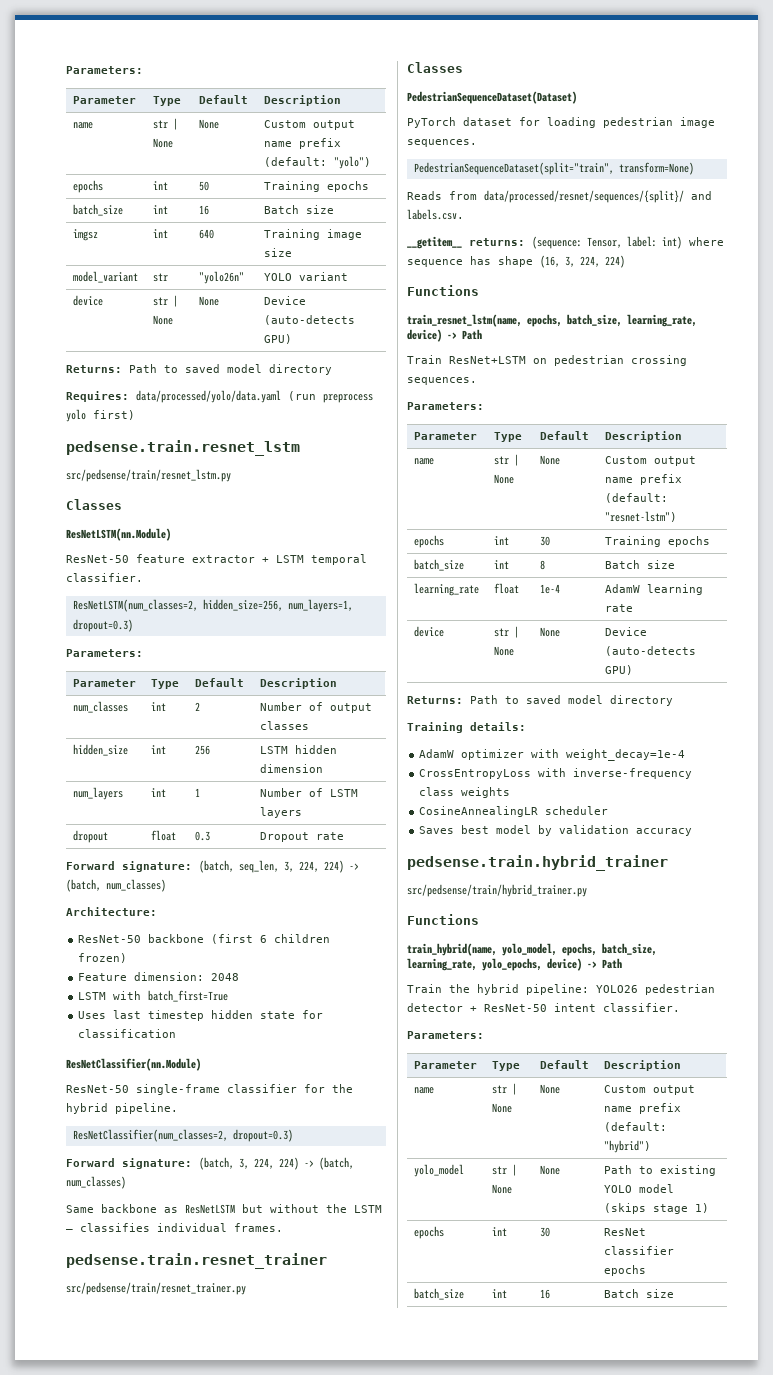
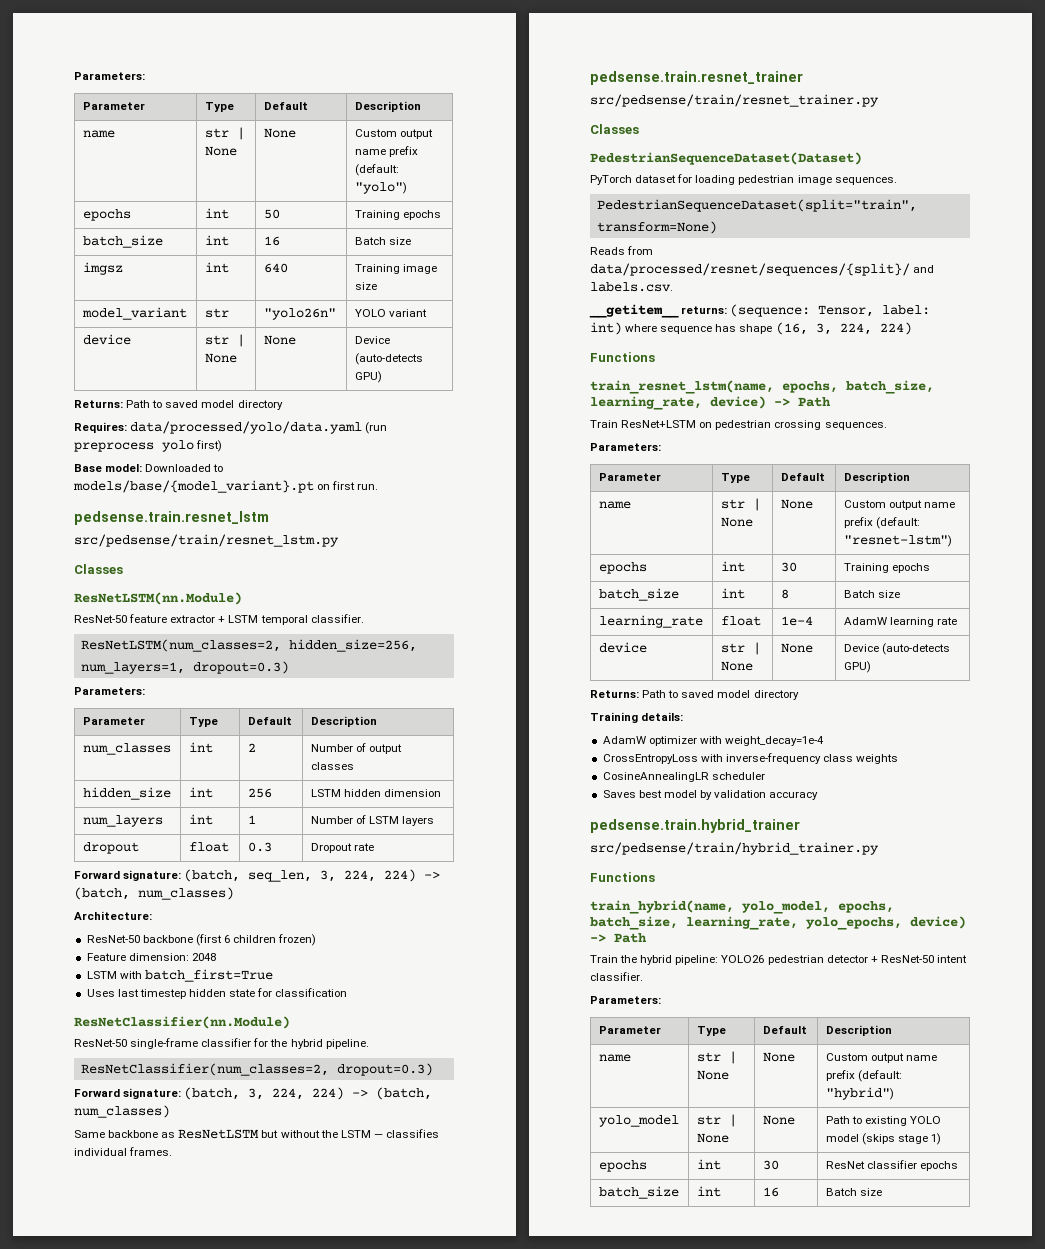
(135, 415) none -> [74,464,224,472] [73,480,379,493] // Base model: Downloaded to models/base/{model_variant}.pt on first run.

